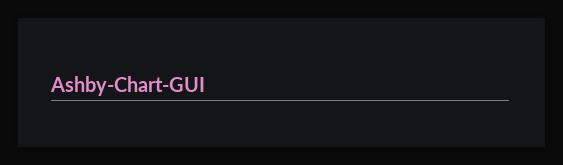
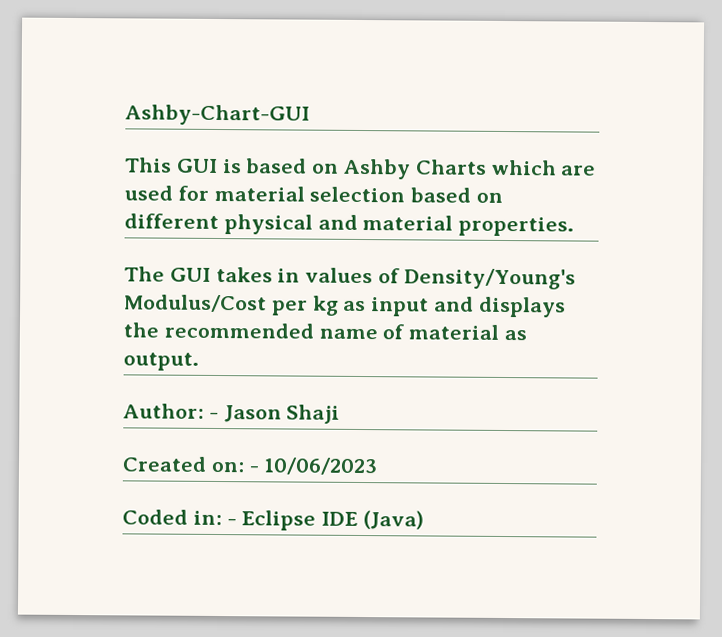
(205, 86) none -> [125,157,597,180] [124,185,504,203] [124,213,575,237] [124,266,576,290] [124,294,566,318] [123,322,528,341] [123,352,199,371] [123,403,341,424] [122,456,379,476] [122,509,425,531] // This GUI is based on Ashby Charts which are used for material selection based on different physical and material properties. // The GUI takes in values of Density/Young's Modulus/Cost per kg as input and displays the recommended name of material as output. // Author: - Jason Shaji // Created on: - 10/06/2023 // Coded in: - Eclipse IDE (Java)

